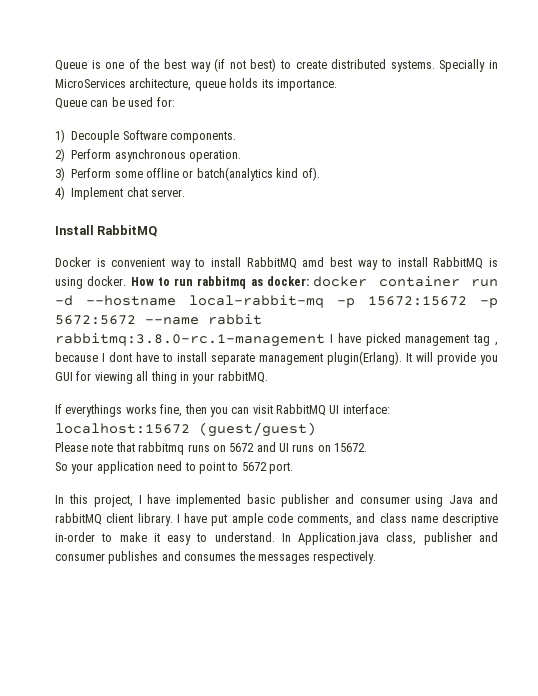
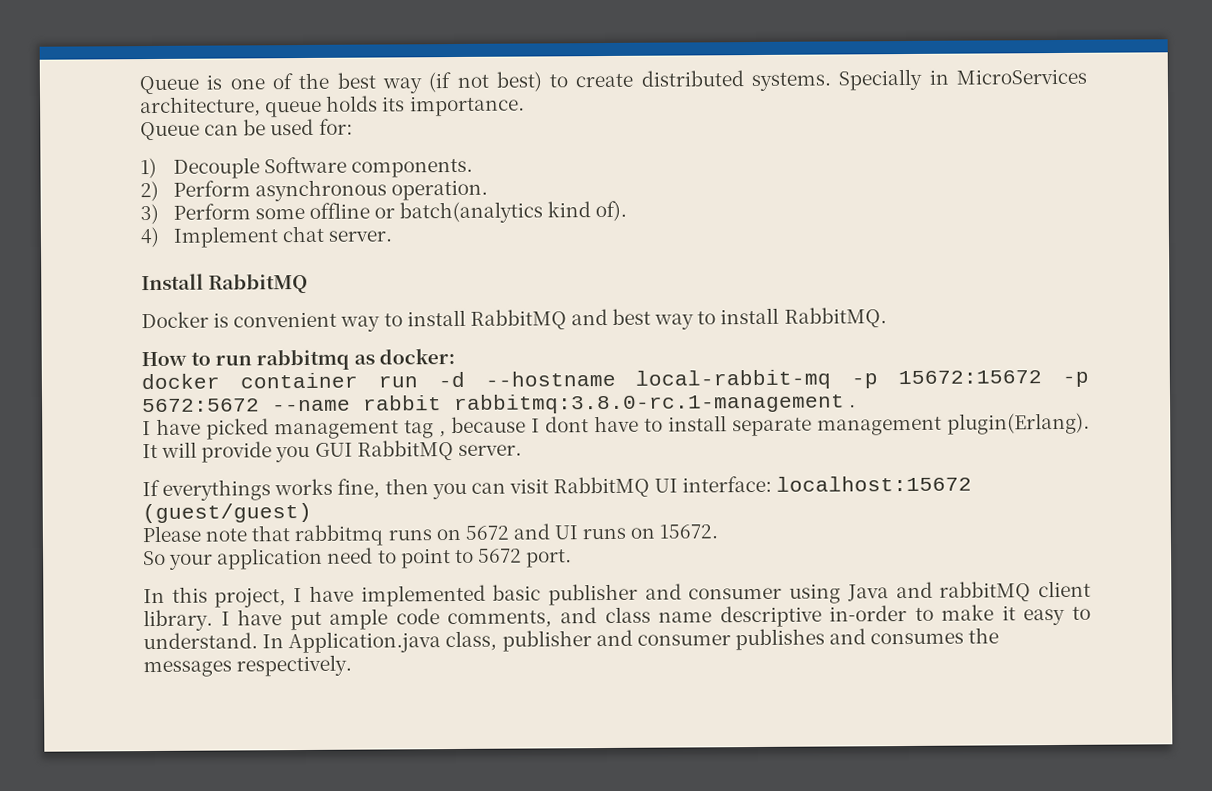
[302,257,325,267] amd -> [570,308,608,326] and
[433,257,499,269] [55,276,127,289] RabbitMQ is using docker. -> [783,307,887,328] RabbitMQ. //
(309, 281) none -> (455, 356) //
(325, 340) none -> [849,404,857,408] . //
[76,371,268,384] for viewing all thing in your rabbitMQ. -> [356,440,522,461] RabbitMQ server.

